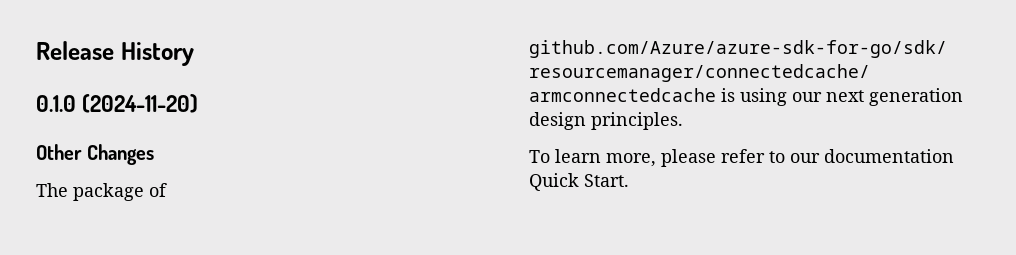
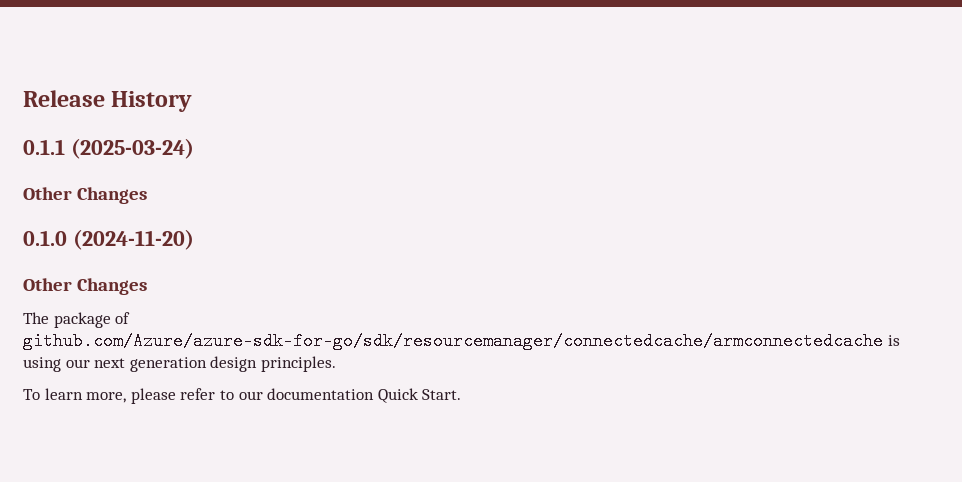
(194, 54) none -> [23,138,194,159] [23,187,148,204] // 0.1.1 (2025-03-24) // Other Changes

